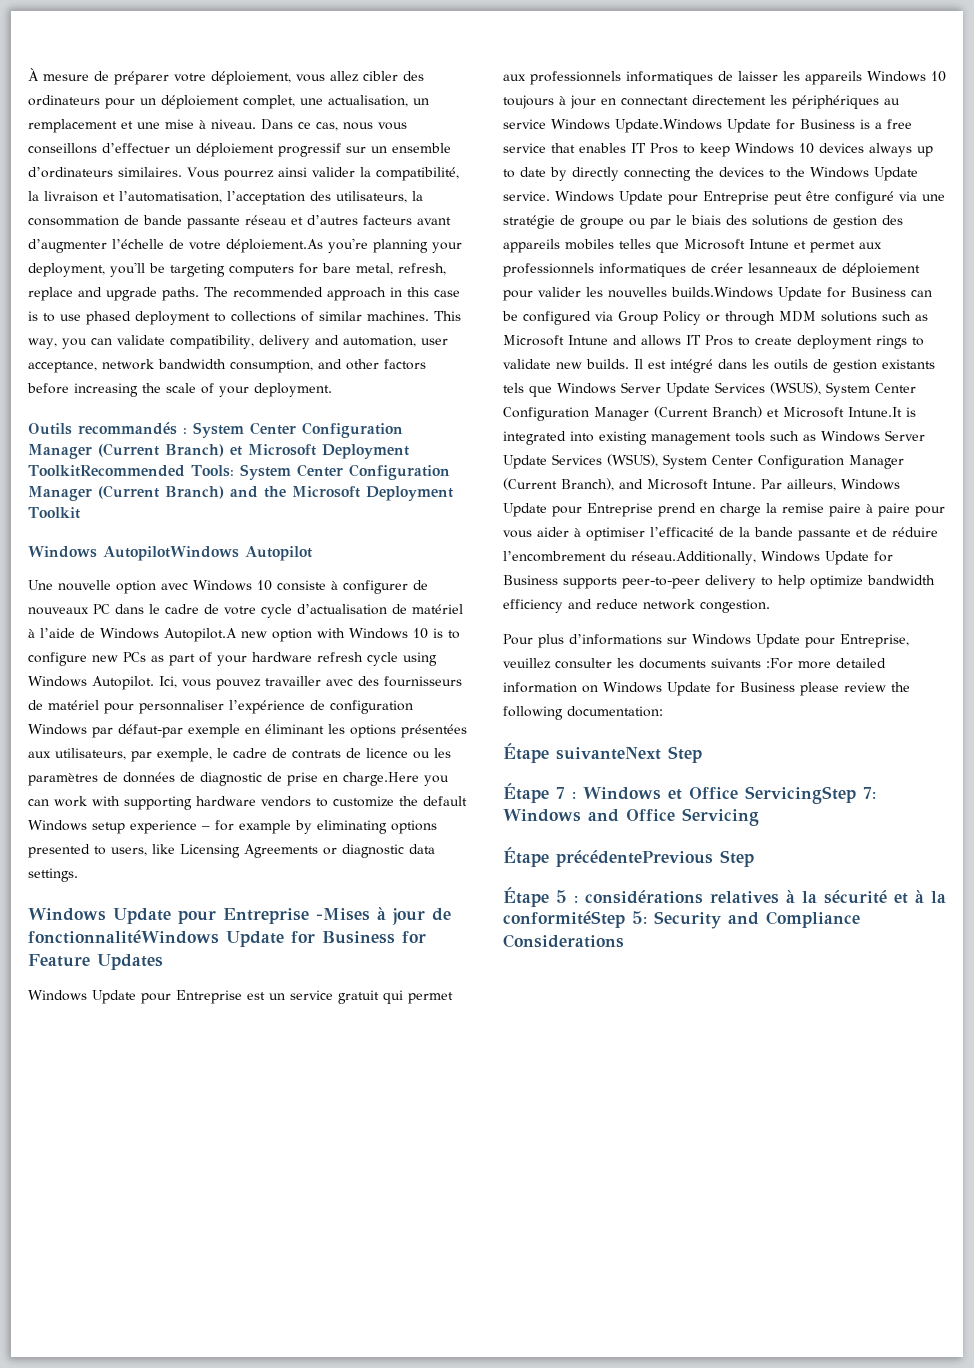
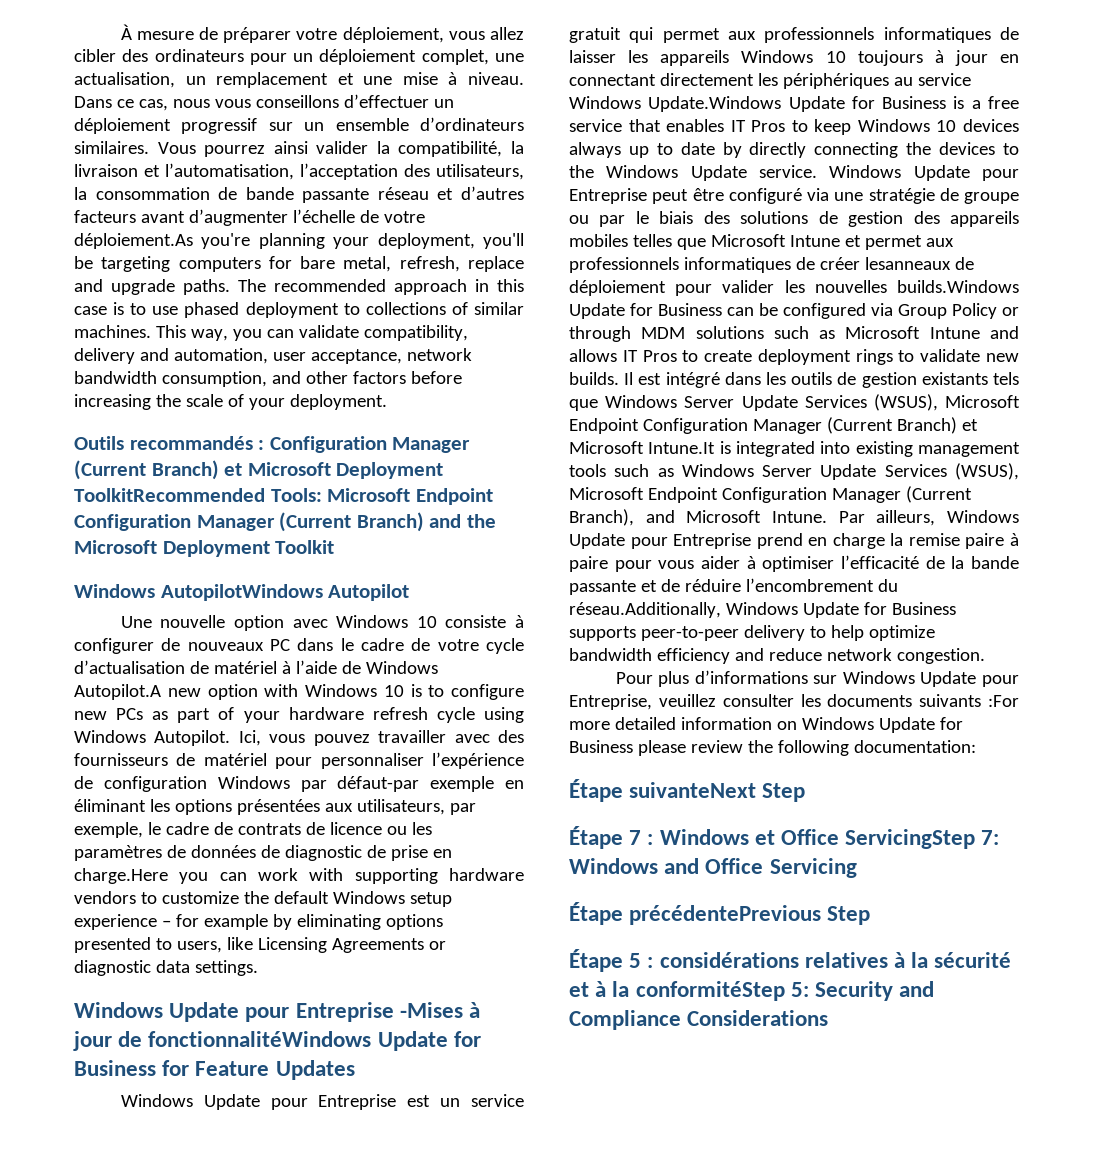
[193,422,296,438] System Center -> (265, 445) none
[239,464,343,480] System Center -> [327,488,493,505] Microsoft Endpoint
[826,382,916,397] System Center -> [945,395,1020,408] [569,418,639,434] Microsoft Endpoint
[663,454,753,469] System Center -> [569,487,718,503] Microsoft Endpoint

